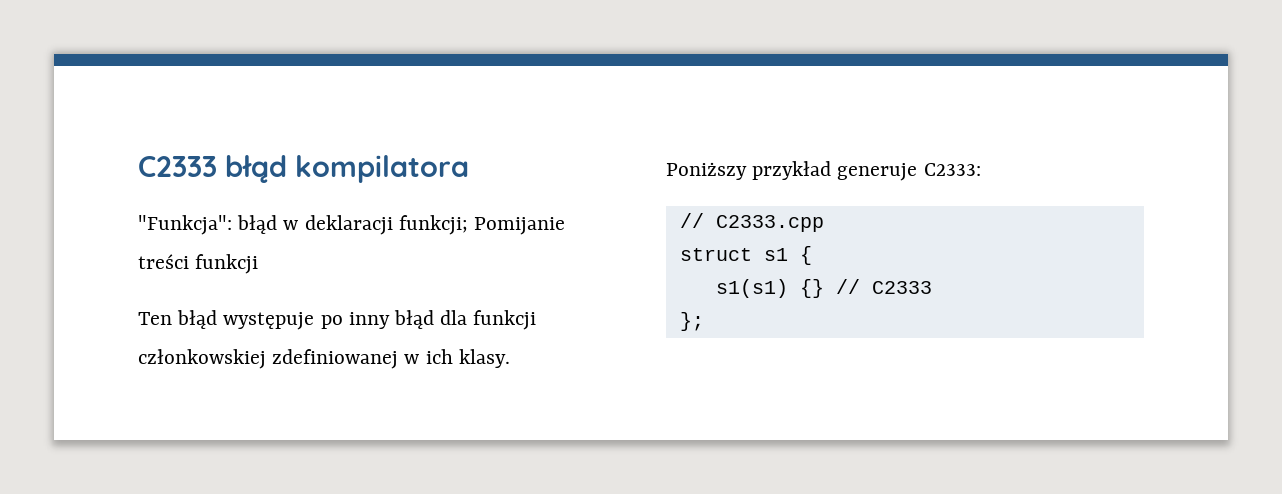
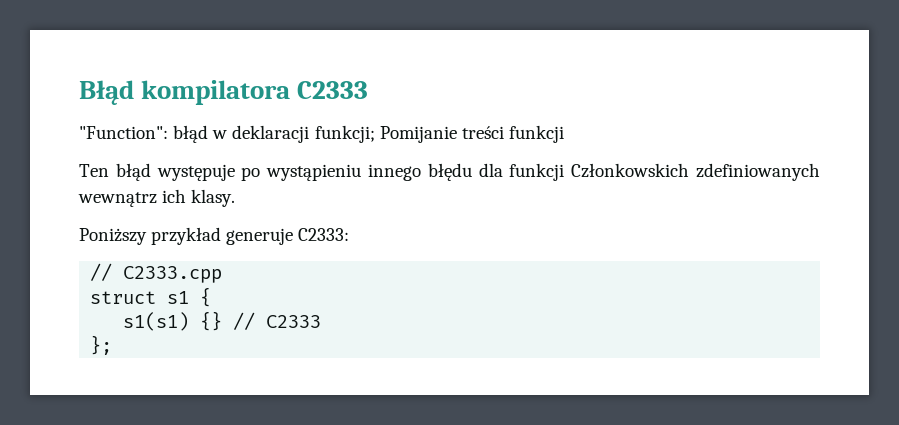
[138,155,469,183] [138,215,232,235] C2333 błąd kompilatora // "Funkcja": -> [79,80,369,105] [79,126,168,139] Błąd kompilatora C2333 // "Function":
[348,310,537,330] [138,349,420,369] inny błąd dla funkcji członkowskiej zdefiniowanej w -> [266,163,820,181] [78,192,157,207] wystąpieniu innego błędu dla funkcji Członkowskich zdefiniowanych wewnątrz

